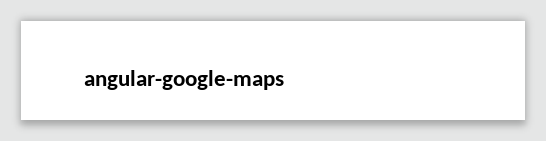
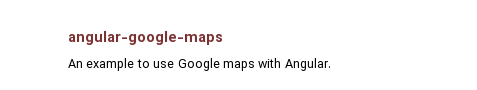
(284, 80) none -> [68,58,331,71] // An example to use Google maps with Angular.

